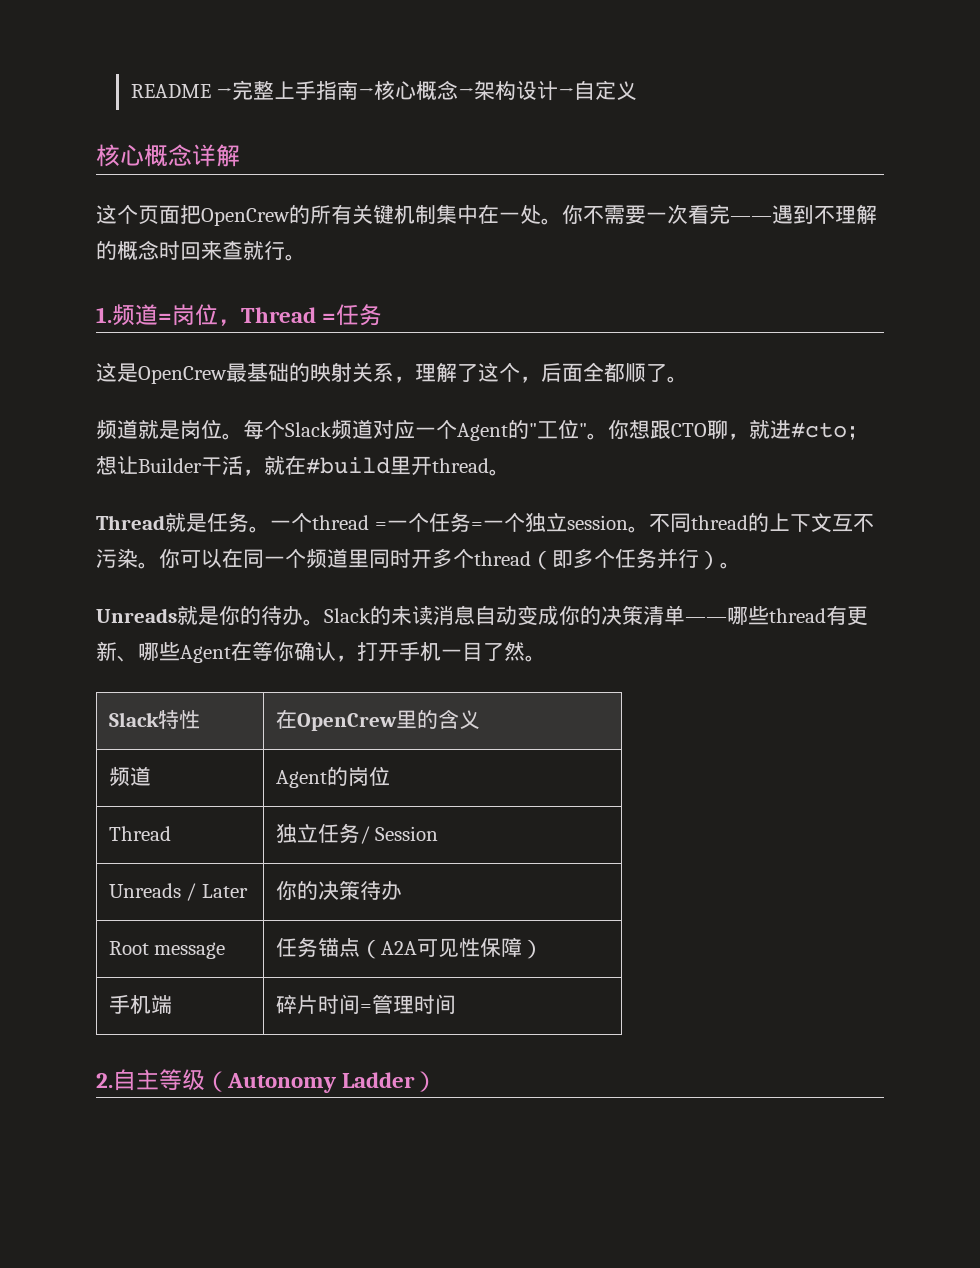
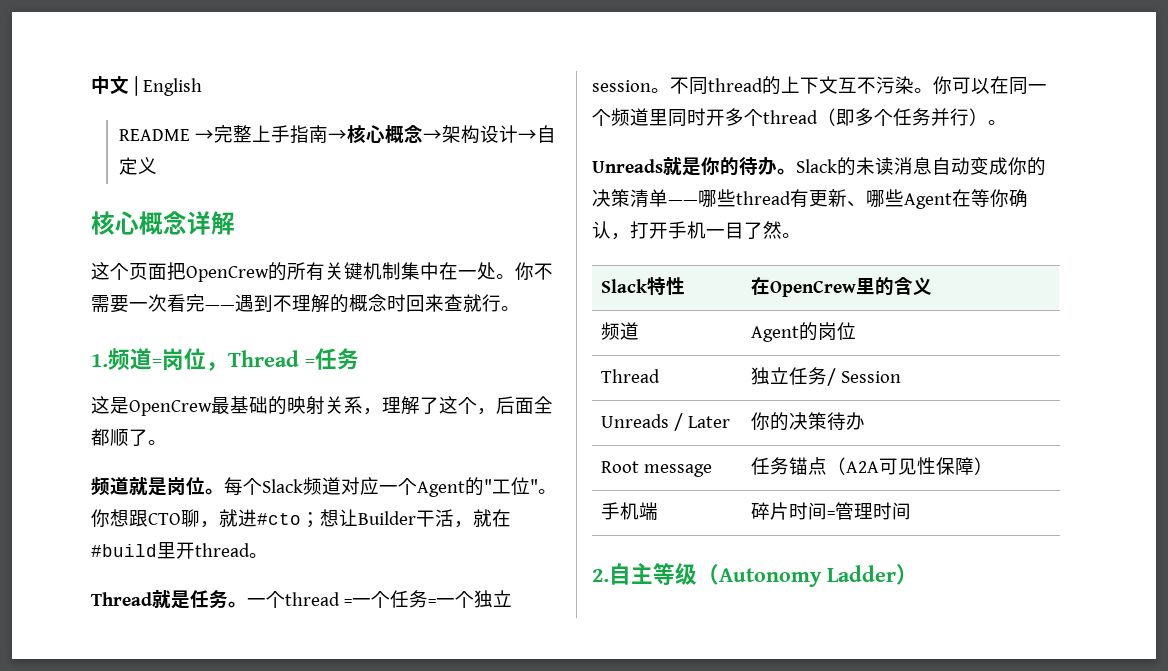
(130, 91) none -> [91,76,202,96] 中文 | English //

